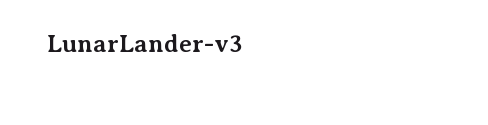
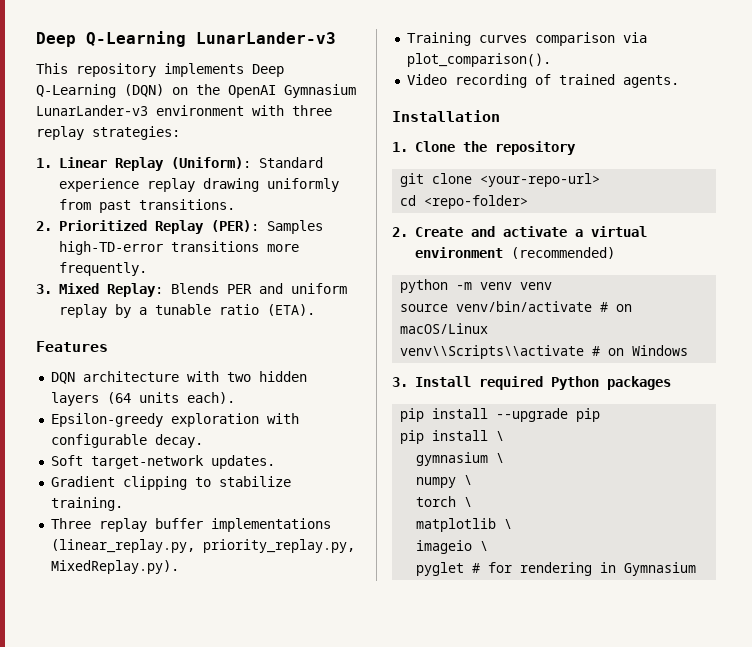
[47,34,243,52] LunarLander-v3 -> [36,31,336,47] [36,63,284,77] [36,84,356,98] [36,105,332,116] [36,126,180,140] [36,157,324,171] [59,178,340,192] [59,199,236,213] [36,220,324,234] [59,241,300,255] [59,262,148,276] [36,283,348,297] [59,304,316,318] [36,341,108,352] [50,371,307,384] [50,392,235,406] [50,413,299,427] [50,434,203,448] [50,455,275,469] [50,476,291,490] [50,497,123,511] [50,518,331,532] [50,539,355,553] [50,560,179,574] [406,32,647,46] [406,53,551,67] [406,74,679,88] [392,110,500,122] [392,141,577,155] [400,173,601,187] [400,195,529,209] [392,226,648,237] [415,247,616,259] [400,279,553,293] [400,301,633,312] [400,323,489,334] [400,345,689,359] [392,376,672,390] [400,408,601,422] [400,430,505,444] [416,452,505,466] [416,475,473,488] [416,496,473,507] [416,518,513,532] [416,540,489,554] [416,562,697,576] Deep Q-Learning LunarLander-v3 // This repository implements Deep Q-Learning (DQN) on the OpenAI Gymnasium LunarLander-v3 environment with three replay strategies: // 1. Linear Replay (Uniform): Standard experience replay drawing uniformly from past transitions. // 2. Prioritized Replay (PER): Samples high‑TD‑error transitions more frequently. // 3. Mixed Replay: Blends PER and uniform replay by a tunable ratio (ETA). // Features // DQN architecture with two hidden layers (64 units each). // Epsilon-greedy exploration with configurable decay. // Soft target-network updates. // Gradient clipping to stabilize training. // Three replay buffer implementations (linear_replay.py, priority_replay.py, MixedReplay.py). // Training curves comparison via plot_comparison(). // Video recording of trained agents. // Installation // 1. Clone the repository // git clone <your-repo-url> // cd <repo-folder> // 2. Create and activate a virtual environment (recommended) // python -m venv venv // source venv/bin/activate # on macOS/Linux // venv\\Scripts\\activate # on Windows // 3. Install required Python packages // pip install --upgrade pip // pip install \ // gymnasium \ // numpy \ // torch \ // matplotlib \ // imageio \ // pyglet # for rendering in Gymnasium

